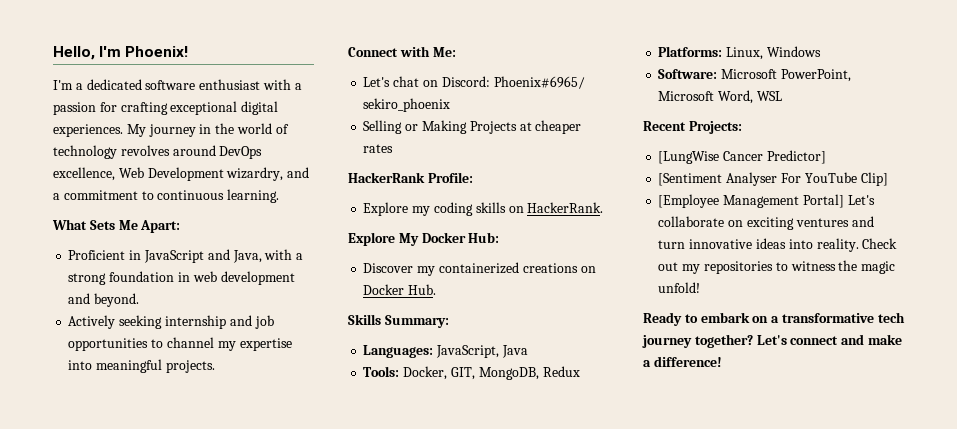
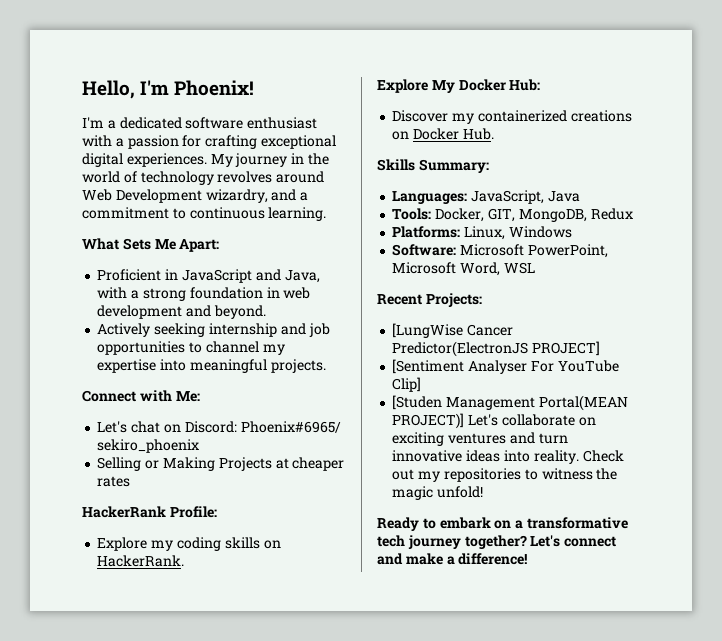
[219,146,263,159] [53,167,115,181] DevOps excellence, -> (325, 177) none
[766,150,826,164] Predictor] -> [392,341,601,357] Predictor(ElectronJS PROJECT]
[658,194,844,208] [Employee Management Portal] -> [392,395,628,411] [392,413,465,429] [Studen Management Portal(MEAN PROJECT)]

